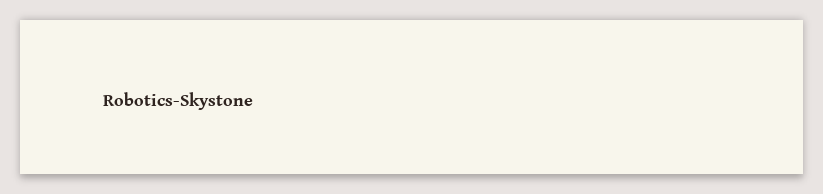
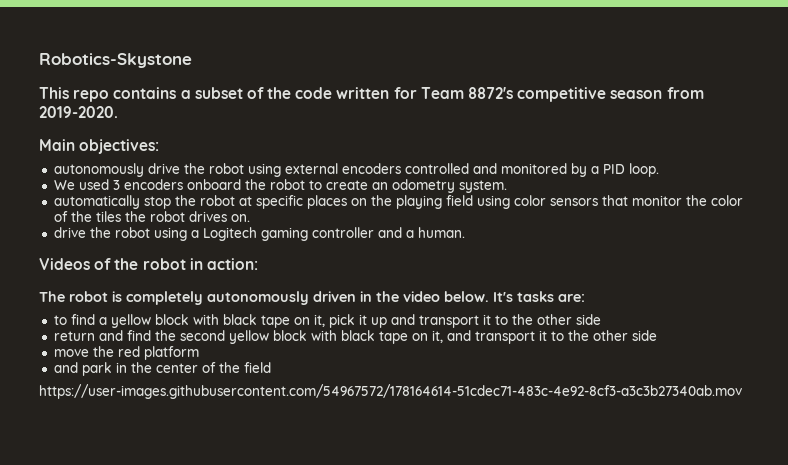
(253, 101) none -> [39,87,704,102] [39,106,118,118] [39,139,160,154] [53,163,659,177] [53,179,507,193] [53,195,743,209] [53,211,250,222] [53,227,465,241] [39,258,258,270] [39,291,585,305] [53,314,601,328] [53,330,657,344] [53,346,199,360] [53,362,271,376] [39,384,742,399] // This repo contains a subset of the code written for Team 8872's competitive season from 2019-2020. // Main objectives: // autonomously drive the robot using external encoders controlled and monitored by a PID loop. // We used 3 encoders onboard the robot to create an odometry system. // automatically stop the robot at specific places on the playing field using color sensors that monitor the color of the tiles the robot drives on. // drive the robot using a Logitech gaming controller and a human. // Videos of the robot in action: // The robot is completely autonomously driven in the video below. It's tasks are: // to find a yellow block with black tape on it, pick it up and transport it to the other side // return and find the second yellow block with black tape on it, and transport it to the other side // move the red platform // and park in the center of the field // https://user-images.githubusercontent.com/54967572/178164614-51cdec71-483c-4e92-8cf3-a3c3b27340ab.mov

